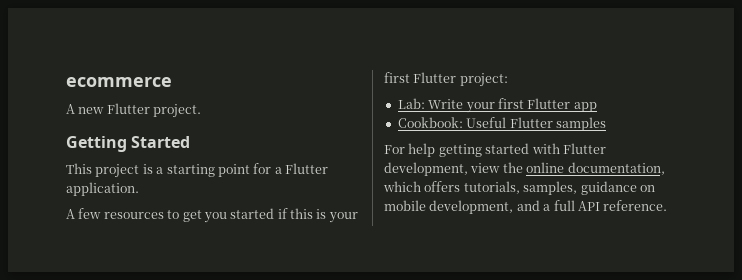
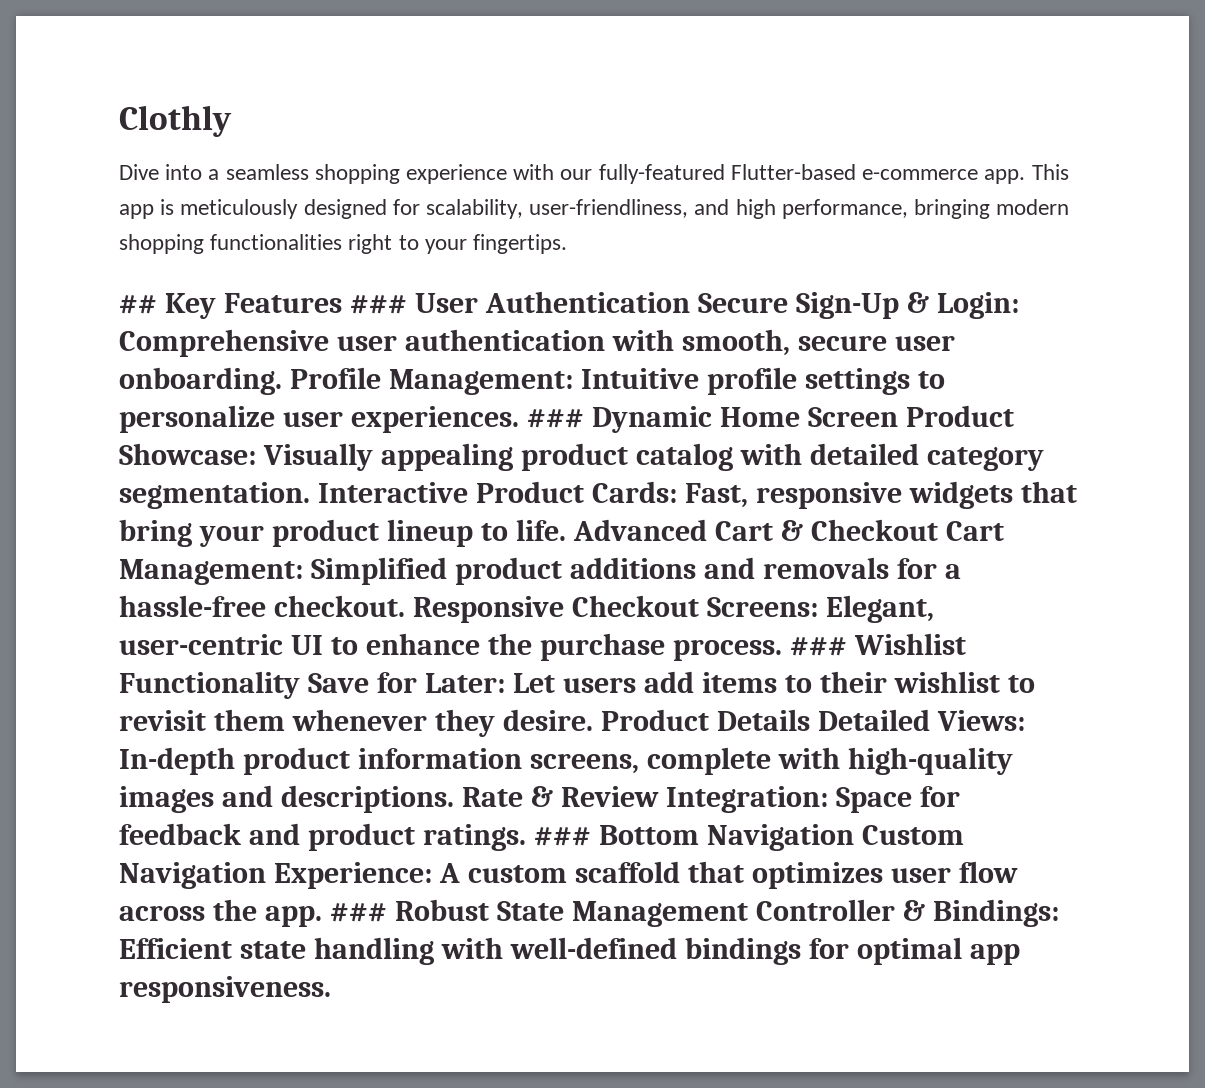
[66,77,172,87] [66,103,202,118] [66,136,191,152] [66,163,328,178] [66,182,139,196] [66,208,358,223] [384,72,508,87] [397,98,597,113] [397,117,606,131] [384,143,606,157] [384,162,665,176] [383,181,655,195] [384,200,668,214] ecommerce // A new Flutter project. // Getting Started // This project is a starting point for a Flutter application. // A few resources to get you started if this is your first Flutter project: // Lab: Write your first Flutter app // Cookbook: Useful Flutter samples // For help getting started with Flutter development, view the online documentation, which offers tutorials, samples, guidance on mobile development, and a full API reference. -> [119,105,232,137] [119,164,1069,184] [119,199,1070,219] [119,234,568,254] [119,291,1019,319] [119,329,955,357] [119,367,945,395] [119,405,1014,433] [119,443,1044,471] [119,481,1077,509] [119,519,1004,547] [119,557,961,585] [119,595,934,623] [119,633,966,661] [119,671,1035,699] [119,709,1025,737] [119,747,1013,775] [119,785,960,813] [119,823,964,851] [119,861,1018,889] [119,899,1059,927] [119,937,1020,965] [119,976,331,1003] Clothly // Dive into a seamless shopping experience with our fully-featured Flutter-based e-commerce app. This app is meticulously designed for scalability, user-friendliness, and high performance, bringing modern shopping functionalities right to your fingertips. // ## Key Features ### User Authentication Secure Sign-Up & Login: Comprehensive user authentication with smooth, secure user onboarding. Profile Management: Intuitive profile settings to personalize user experiences. ### Dynamic Home Screen Product Showcase: Visually appealing product catalog with detailed category segmentation. Interactive Product Cards: Fast, responsive widgets that bring your product lineup to life. Advanced Cart & Checkout Cart Management: Simplified product additions and removals for a hassle-free checkout. Responsive Checkout Screens: Elegant, user-centric UI to enhance the purchase process. ### Wishlist Functionality Save for Later: Let users add items to their wishlist to revisit them whenever they desire. Product Details Detailed Views: In-depth product information screens, complete with high-quality images and descriptions. Rate & Review Integration: Space for feedback and product ratings. ### Bottom Navigation Custom Navigation Experience: A custom scaffold that optimizes user flow across the app. ### Robust State Management Controller & Bindings: Efficient state handling with well-defined bindings for optimal app responsiveness.

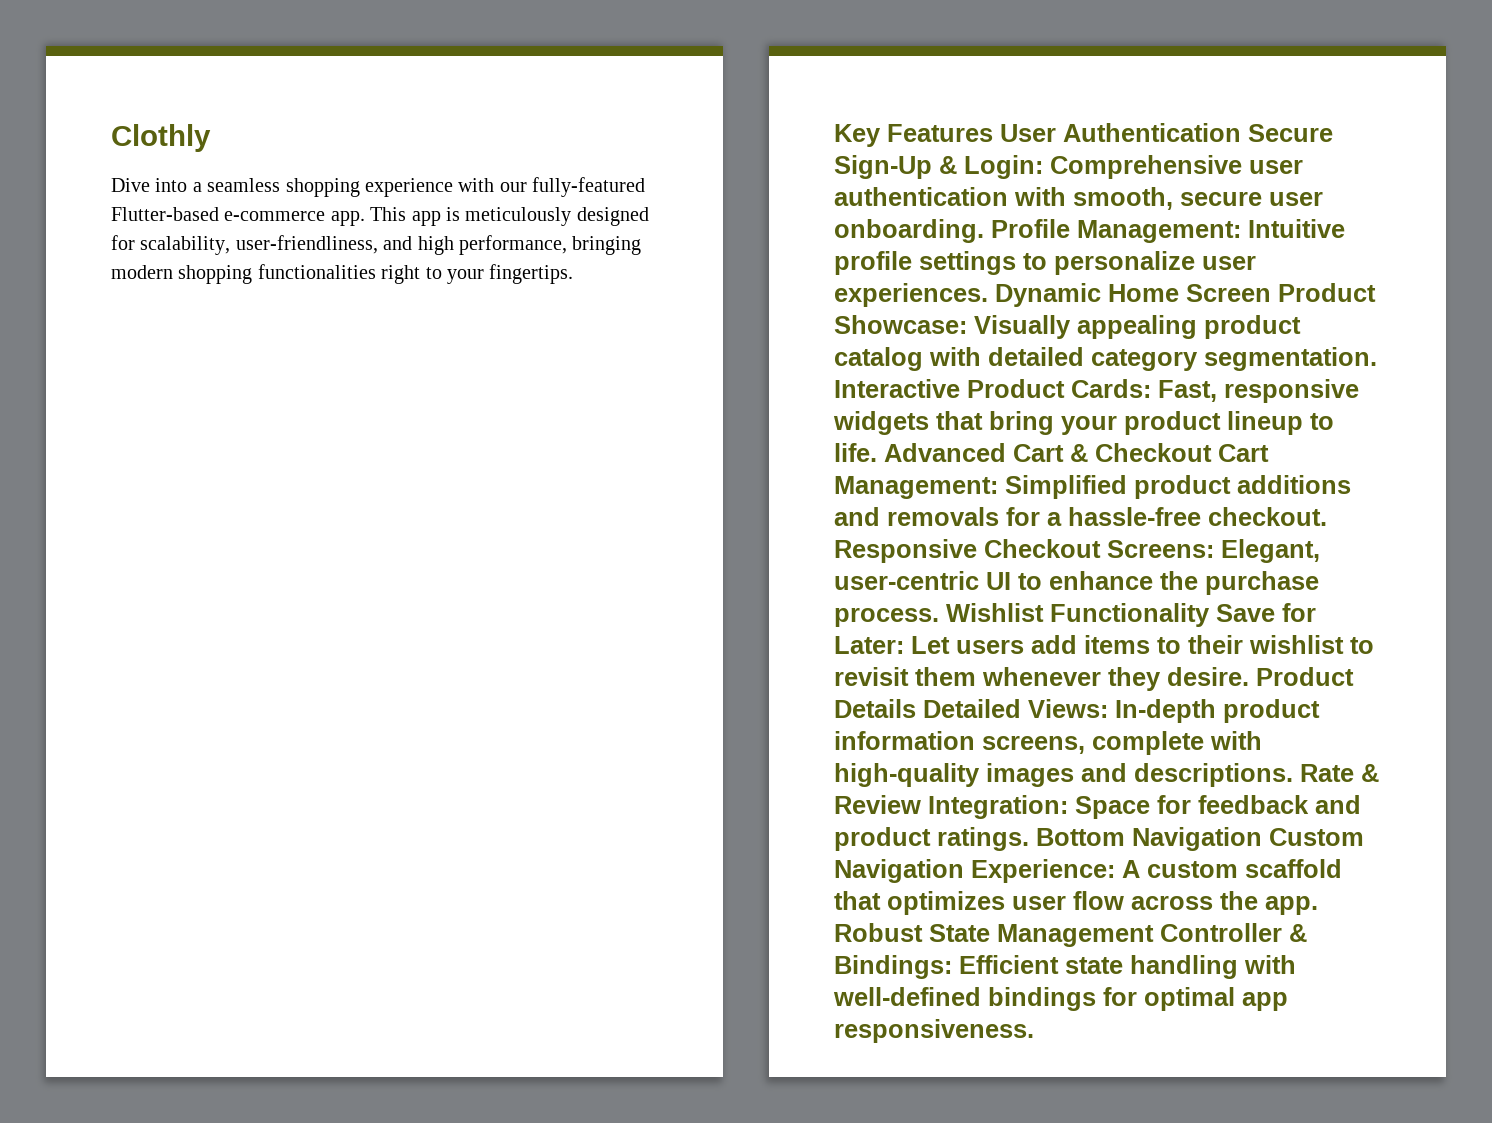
[119,295,157,314] ## -> (574, 274) none
[349,295,407,314] ### -> (993, 133) none
[526,409,584,428] ### -> (988, 295) none
[789,637,847,656] ### -> (939, 617) none
[533,827,591,846] ### -> (1029, 839) none
[329,903,387,922] ### -> (1318, 905) none

